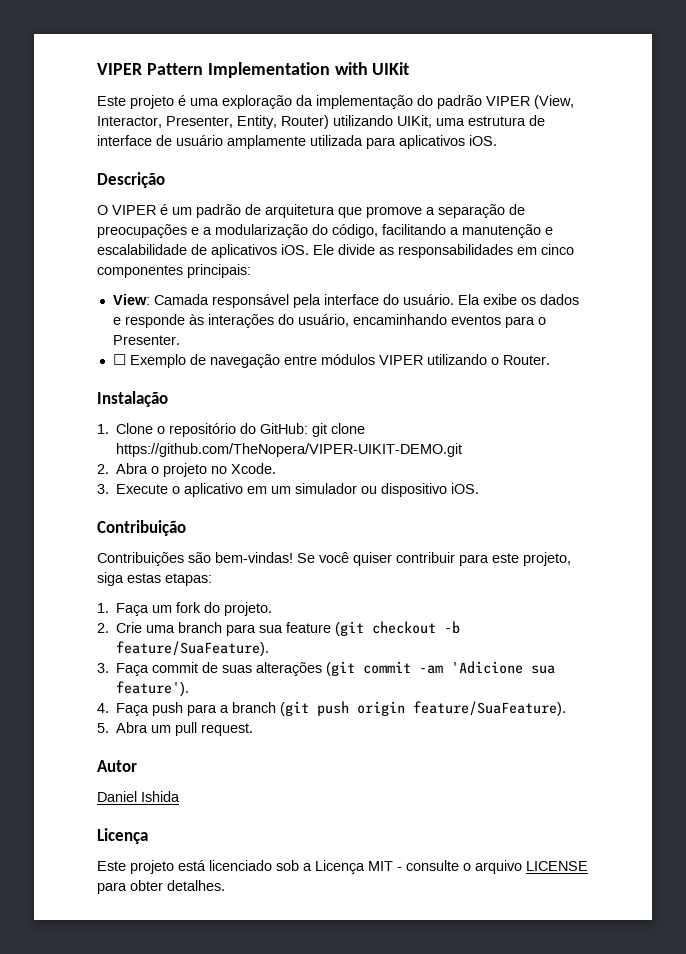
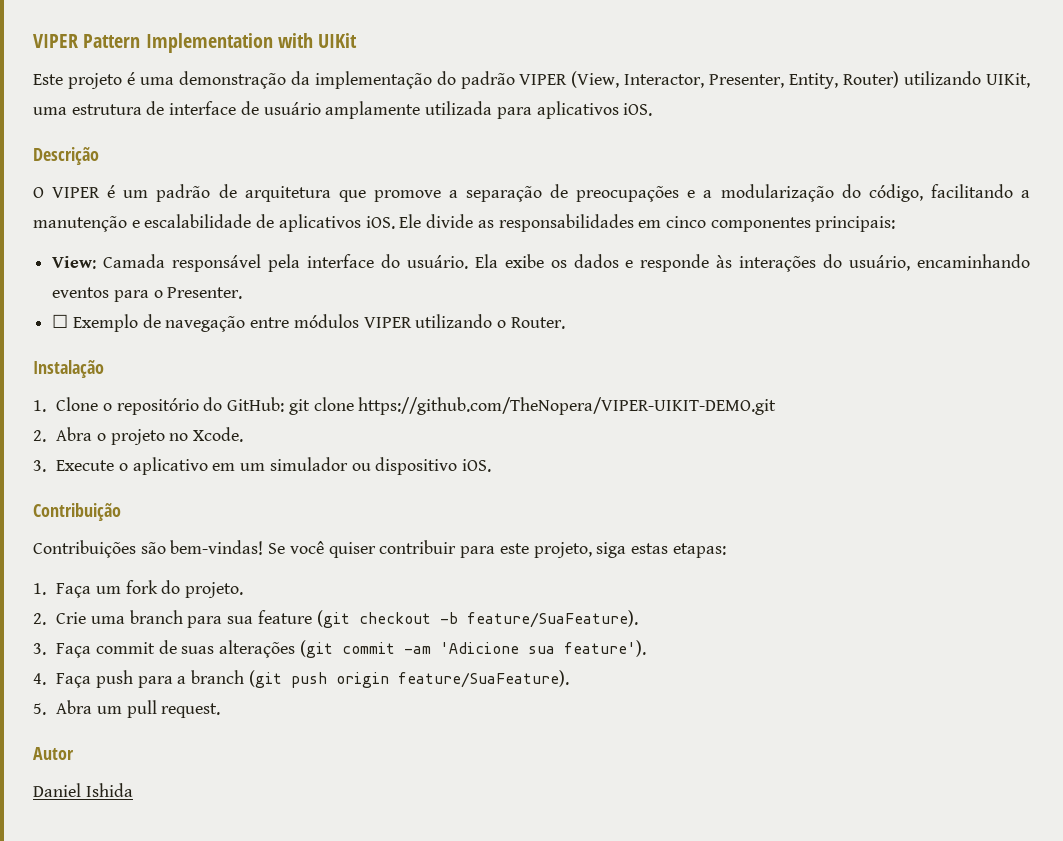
[222,95,292,109] exploração -> [178,71,286,89] demonstração
[97,828,148,844] [97,860,588,874] [97,880,225,894] // Licença // Este projeto está licenciado sob a Licença MIT - consulte o arquivo LICENSE para obter detalhes. -> (133, 790) none

